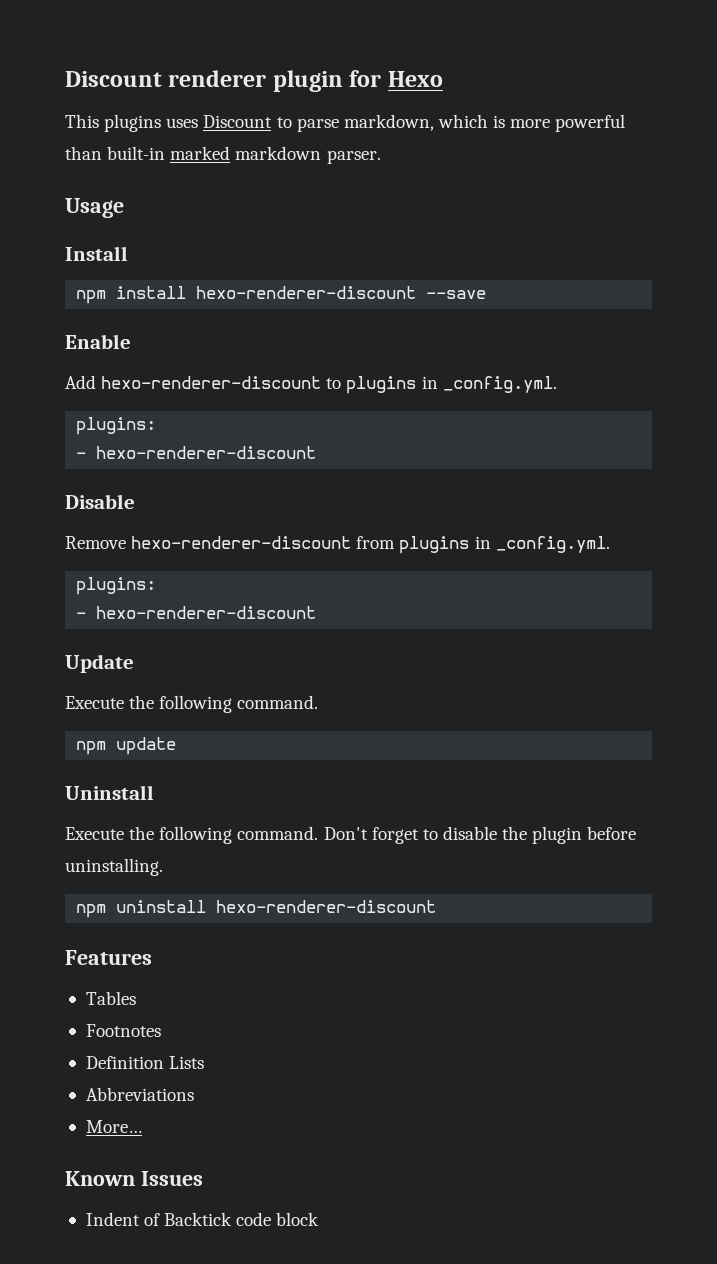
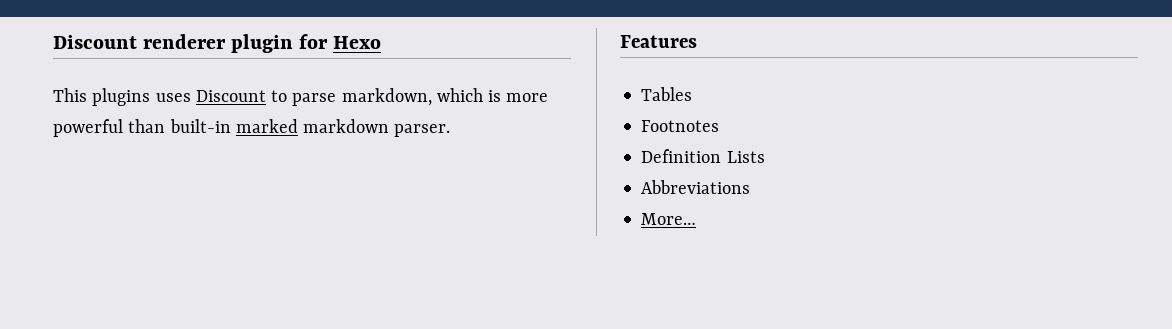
[65,198,124,218] [65,246,128,261] [76,286,487,304] [65,334,131,349] [65,375,557,394] [76,417,157,435] [76,446,317,459] [65,494,135,509] [65,536,610,554] [76,577,157,595] [76,606,317,619] [65,654,134,673] [65,695,319,713] [76,737,177,755] [65,785,154,800] [65,826,637,844] [65,858,163,876] [76,900,437,918] // Usage // Install // npm install hexo-renderer-discount --save // Enable // Add hexo-renderer-discount to plugins in _config.yml. // plugins: // - hexo-renderer-discount // Disable // Remove hexo-renderer-discount from plugins in _config.yml. // plugins: // - hexo-renderer-discount // Update // Execute the following command. // npm update // Uninstall // Execute the following command. Don't forget to disable the plugin before uninstalling. // npm uninstall hexo-renderer-discount -> (451, 130) none
[65,1171,203,1186] [85,1212,320,1226] // Known Issues // Indent of Backtick code block -> (697, 219) none

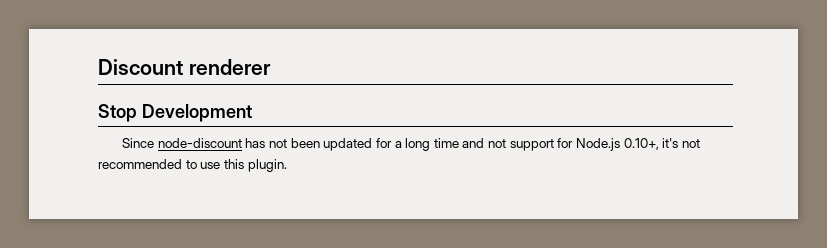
[231,34,382,53] [53,88,549,106] [53,119,451,137] [620,35,697,48] [641,87,693,101] [641,120,720,132] [641,149,765,163] [641,180,751,194] [641,213,697,225] plugin for Hexo // This plugins uses Discount to parse markdown, which is more powerful than built-in marked markdown parser. // Features // Tables // Footnotes // Definition Lists // Abbreviations // More… -> [98,104,252,122] [122,138,700,151] [98,159,287,172] // Stop Development // Since node-discount has not been updated for a long time and not support for Node.js 0.10+, it's not recommended to use this plugin.

